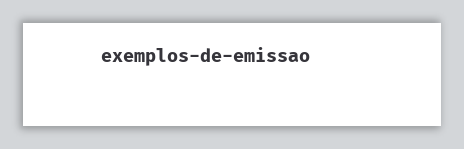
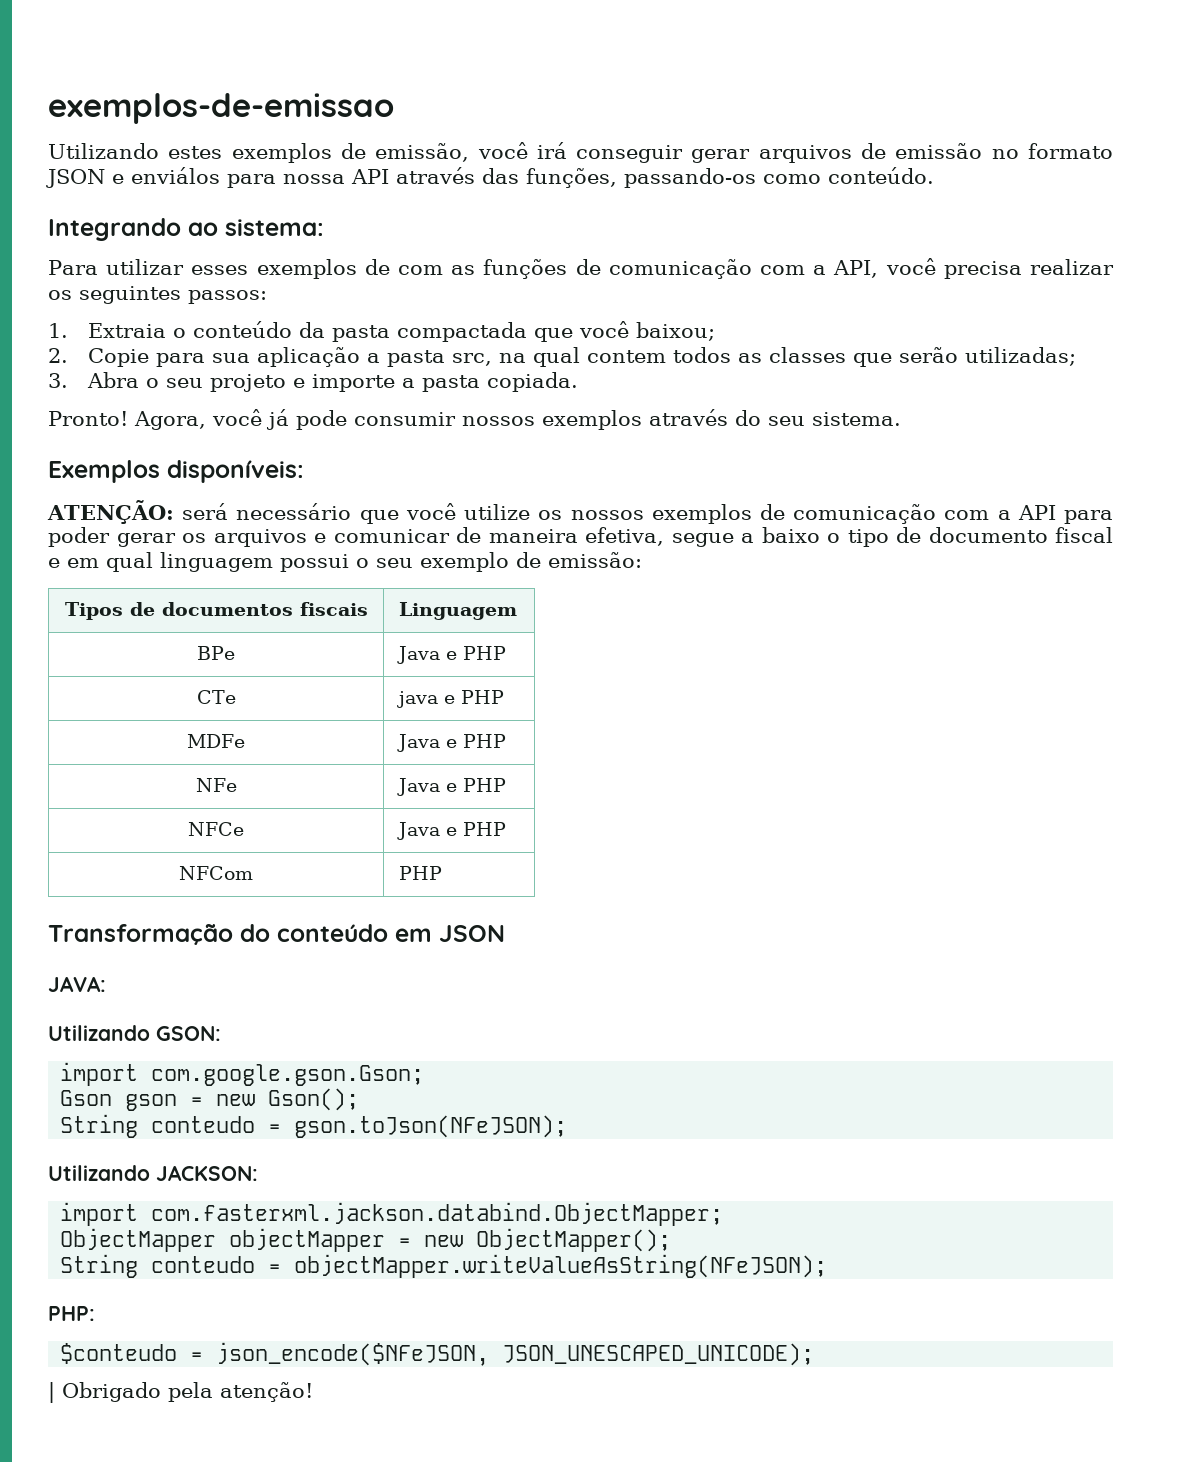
(310, 56) none -> [48,142,1113,163] [46,167,934,188] [48,218,324,241] [48,258,1114,279] [48,286,267,304] [48,321,716,342] [48,347,1077,367] [48,372,579,392] [48,409,901,430] [48,460,304,483] [47,500,1114,524] [48,527,1113,547] [48,552,642,572] [64,602,368,620] [399,602,518,620] [197,646,236,660] [397,646,507,664] [196,690,236,704] [397,690,505,708] [187,734,246,748] [397,734,507,752] [195,778,237,792] [397,778,507,796] [188,822,244,836] [397,822,507,840] [179,866,253,880] [399,866,443,880] [48,924,505,945] [48,976,106,992] [48,1025,221,1041] [60,1062,425,1086] [60,1088,360,1111] [60,1114,568,1138] [48,1165,258,1181] [60,1202,724,1226] [60,1228,672,1252] [60,1254,828,1278] [48,1306,95,1321] [60,1342,815,1366] [48,1382,313,1403] // Utilizando estes exemplos de emissão, você irá conseguir gerar arquivos de emissão no formato JSON e enviálos para nossa API através das funções, passando-os como conteúdo. // Integrando ao sistema: // Para utilizar esses exemplos de com as funções de comunicação com a API, você precisa realizar os seguintes passos: // 1. Extraia o conteúdo da pasta compactada que você baixou; // 2. Copie para sua aplicação a pasta src, na qual contem todos as classes que serão utilizadas; // 3. Abra o seu projeto e importe a pasta copiada. // Pronto! Agora, você já pode consumir nossos exemplos através do seu sistema. // Exemplos disponíveis: // ATENÇÃO: será necessário que você utilize os nossos exemplos de comunicação com a API para poder gerar os arquivos e comunicar de maneira efetiva, segue a baixo o tipo de documento fiscal e em qual linguagem possui o seu exemplo de emissão: // Tipos de documentos fiscais | Linguagem // BPe | Java e PHP // CTe | java e PHP // MDFe | Java e PHP // NFe | Java e PHP // NFCe | Java e PHP // NFCom | PHP // Transformação do conteúdo em JSON // JAVA: // Utilizando GSON: // import com.google.gson.Gson; // Gson gson = new Gson(); // String conteudo = gson.toJson(NFeJSON); // Utilizando JACKSON: // import com.fasterxml.jackson.databind.ObjectMapper; // ObjectMapper objectMapper = new ObjectMapper(); // String conteudo = objectMapper.writeValueAsString(NFeJSON); // PHP: // $conteudo = json_encode($NFeJSON, JSON_UNESCAPED_UNICODE); // | Obrigado pela atenção!

